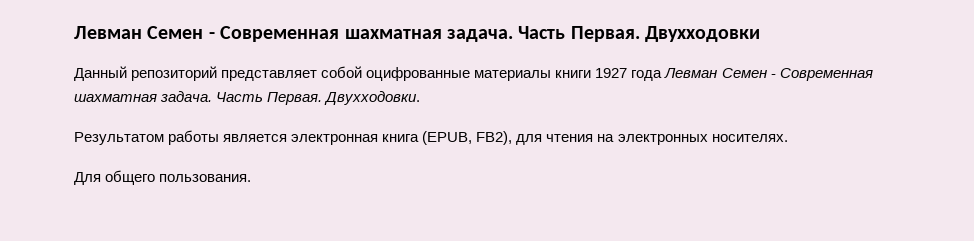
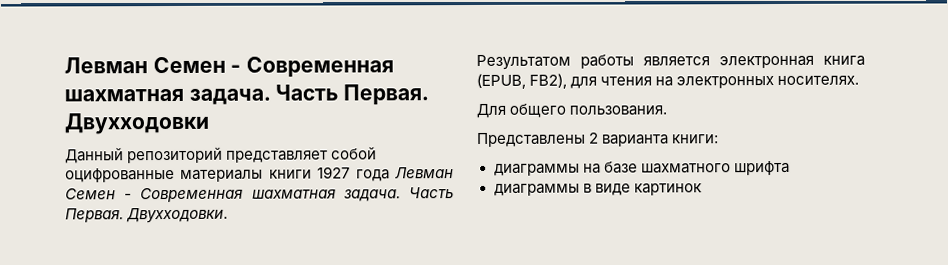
(252, 178) none -> [477,132,720,147] [493,160,790,176] [493,183,702,196] // Представлены 2 варианта книги: // диаграммы на базе шахматного шрифта // диаграммы в виде картинок

